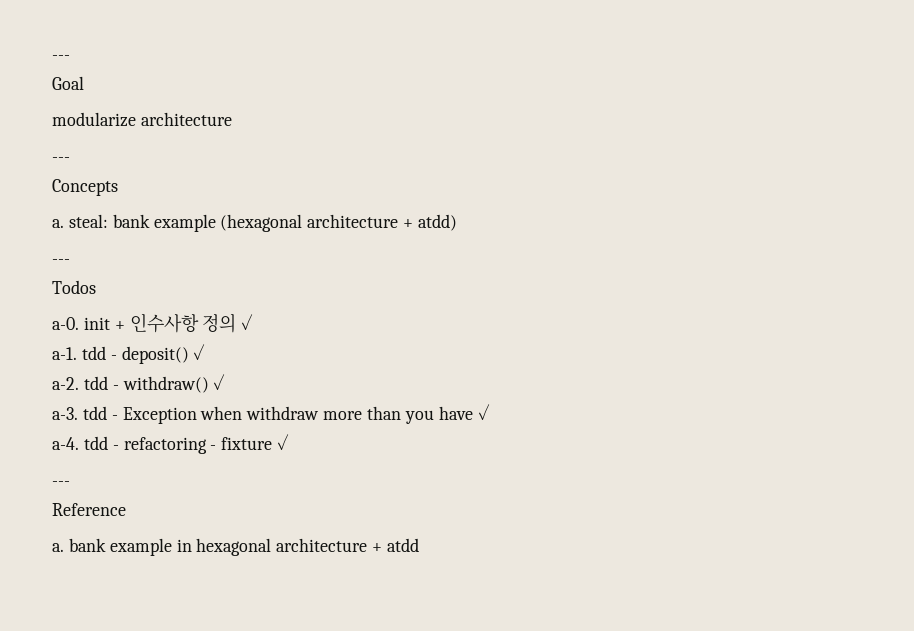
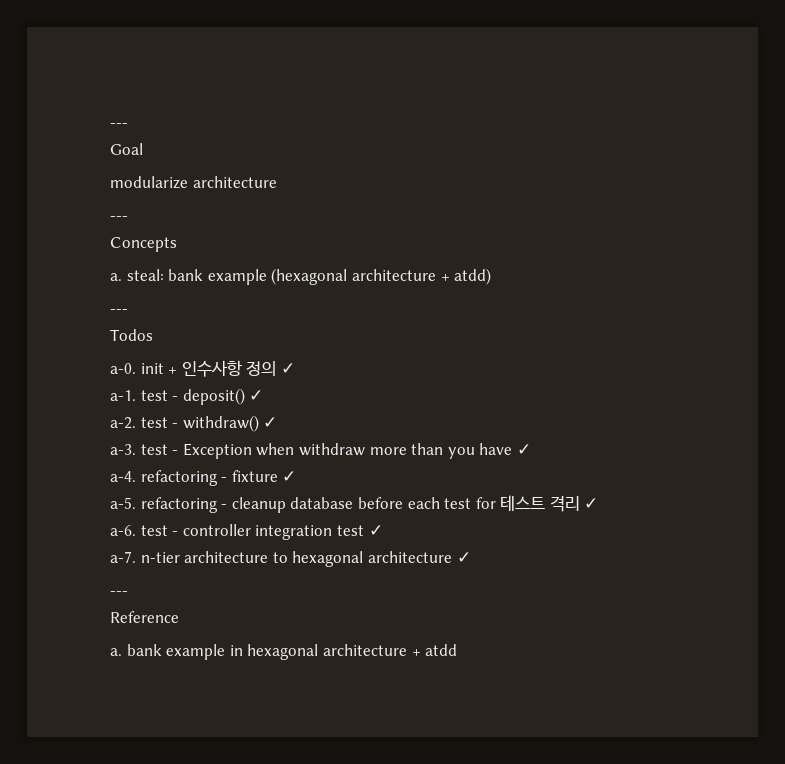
[81,346,106,360] tdd -> [140,390,168,401] test
[83,376,108,390] tdd -> [140,417,168,428] test
[82,406,107,420] tdd -> [140,444,168,455] test
[83,436,119,450] tdd - -> (136, 476) none
(290, 442) none -> [110,495,599,513] [110,524,383,540] [110,551,471,567] // a-5. refactoring - cleanup database before each test for 테스트 격리 ✓ // a-6. test - controller integration test ✓ // a-7. n-tier architecture to hexagonal architecture ✓

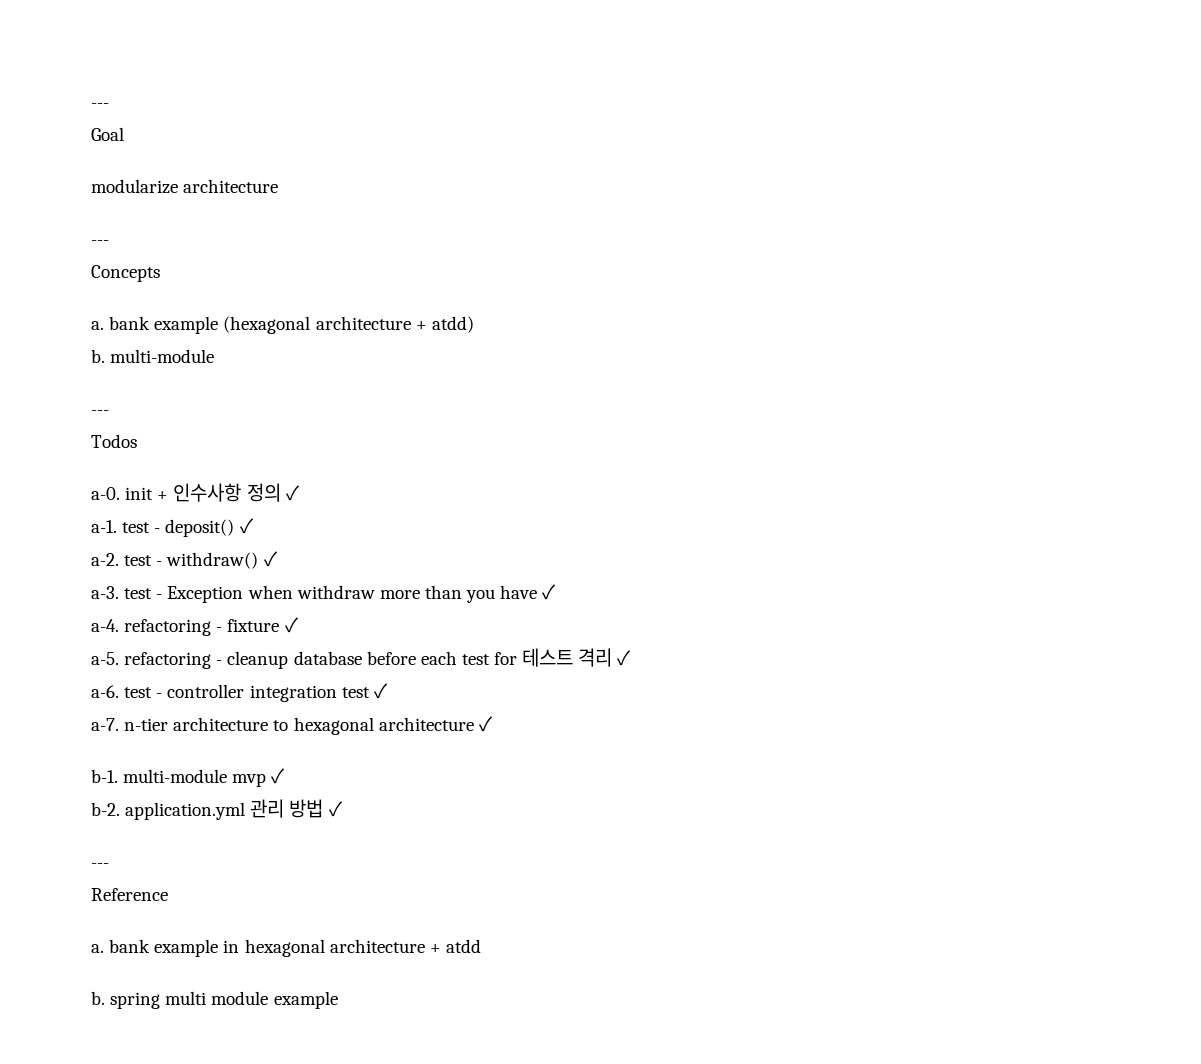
[126,269,164,281] steal: -> (104, 325) none
(492, 276) none -> [91,349,215,363] // b. multi-module
(471, 557) none -> [91,768,286,787] [91,799,343,820] // b-1. multi-module mvp ✓ // b-2. application.yml 관리 방법 ✓
(458, 650) none -> [91,991,338,1009] // b. spring multi module example

